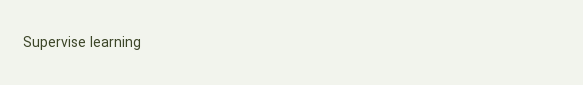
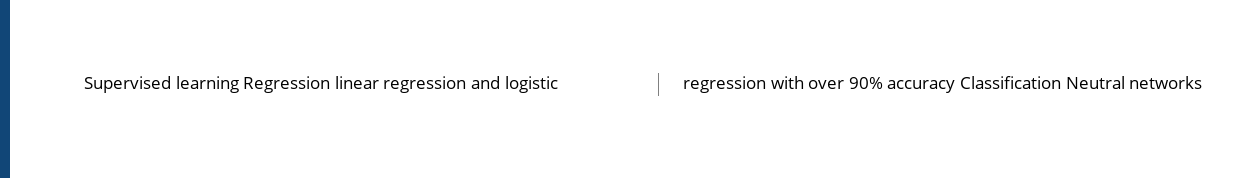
[23,36,141,50] Supervise learning -> [84,76,1203,93] Supervised learning Regression linear regression and logistic regression with over 90% accuracy Classification Neutral networks

